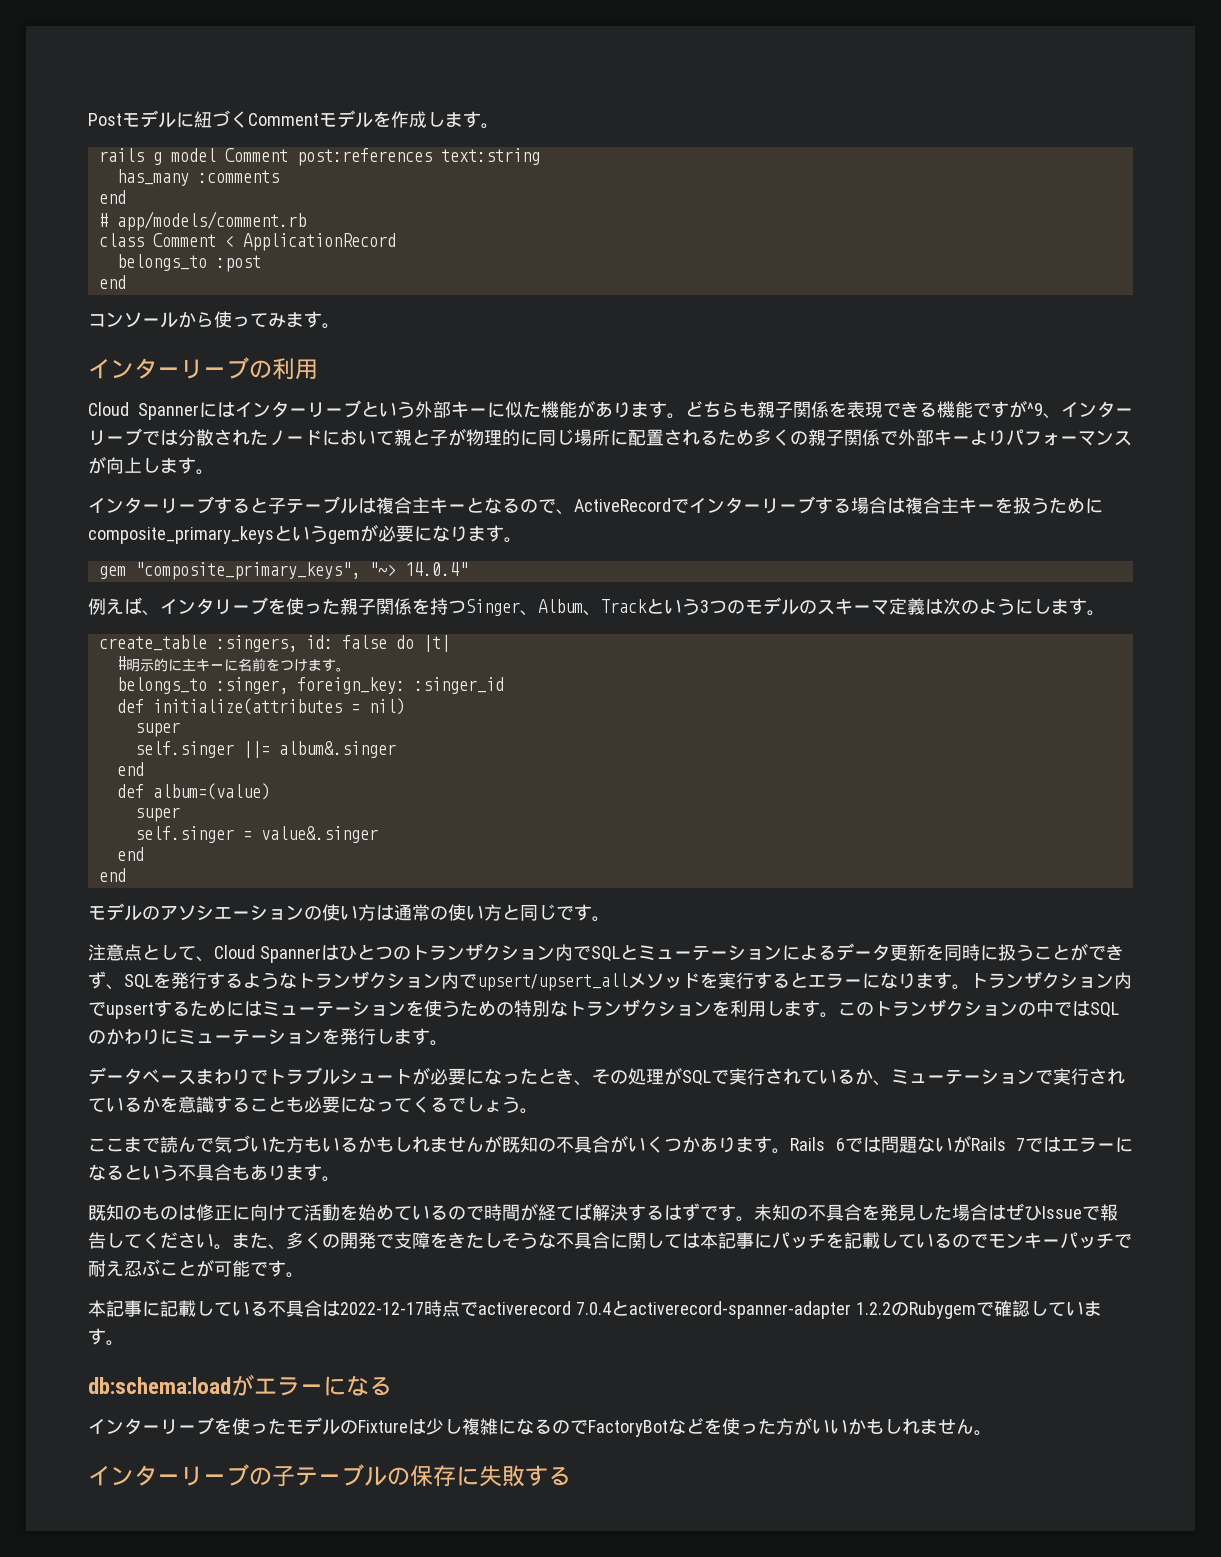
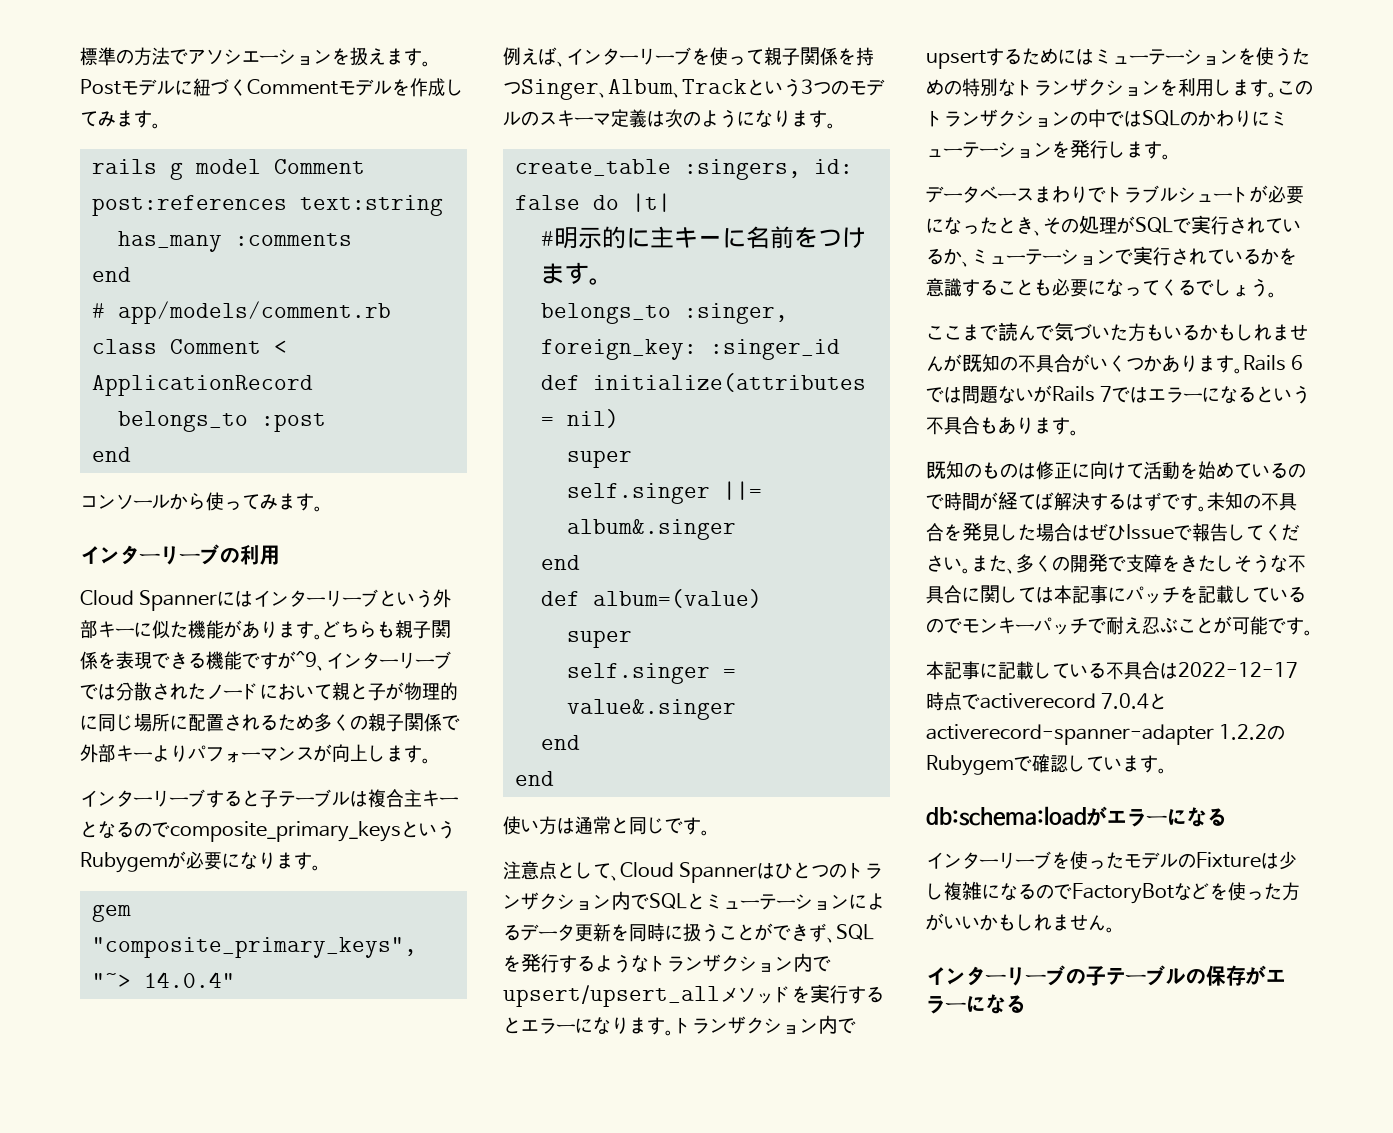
(88, 119) none -> [80,47,431,67] 標準の方法でアソシエーションを扱えます。
(445, 119) none -> [80,111,116,127] てみ
[556,496,1103,515] 、ActiveRecordでインターリーブする場合は複合主キーを扱うために -> (170, 830) none
[328,530,360,544] gem -> [80,852,168,873] Rubygem
[214,597,340,615] リーブを使った -> [619,47,764,66] ーリーブを使って
[1033,599,1051,614] し -> [755,110,791,128] なり
[88,903,322,921] モデルのアソシエーションの -> (554, 778) none
[430,904,502,921] の使い方 -> (611, 825) none
[456,1465,548,1487] に失敗す -> [1245,965,1286,985] [926,994,1006,1014] がエラーにな

